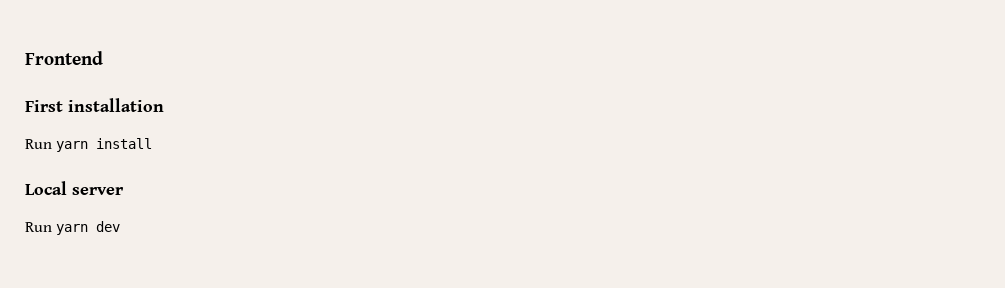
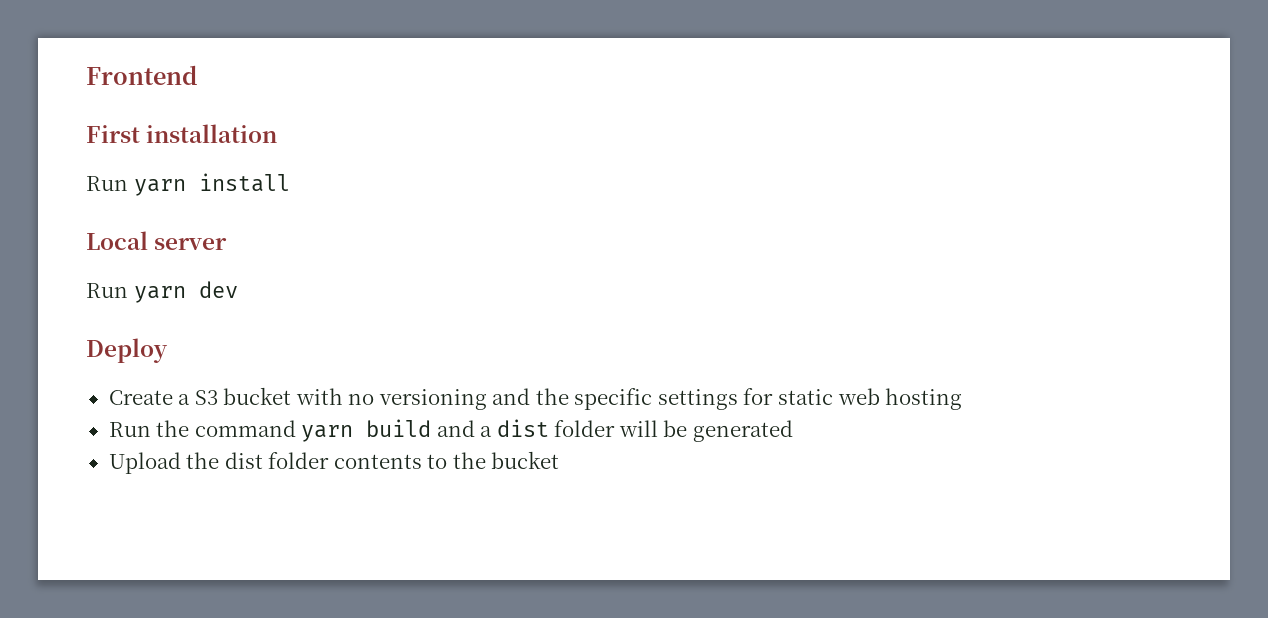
(121, 226) none -> [86,338,168,363] [108,387,963,410] [108,419,793,442] [108,451,560,474] // Deploy // Create a S3 bucket with no versioning and the specific settings for static web hosting // Run the command yarn build and a dist folder will be generated // Upload the dist folder contents to the bucket

